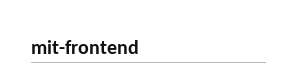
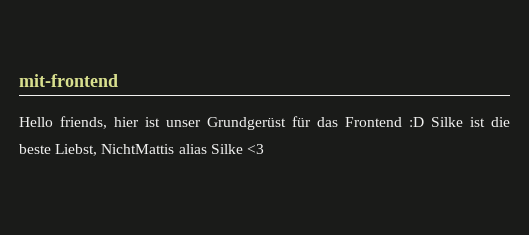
(139, 47) none -> [19,116,510,130] [19,144,264,156] // Hello friends, hier ist unser Grundgerüst für das Frontend :D Silke ist die beste Liebst, NichtMattis alias Silke <3

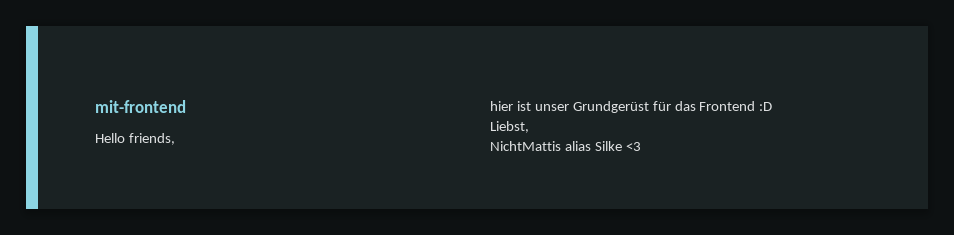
(107, 122) none -> (175, 139) //
[431,117,510,127] [19,144,51,154] Silke ist die beste -> (773, 106) //
(98, 150) none -> (529, 127) //

